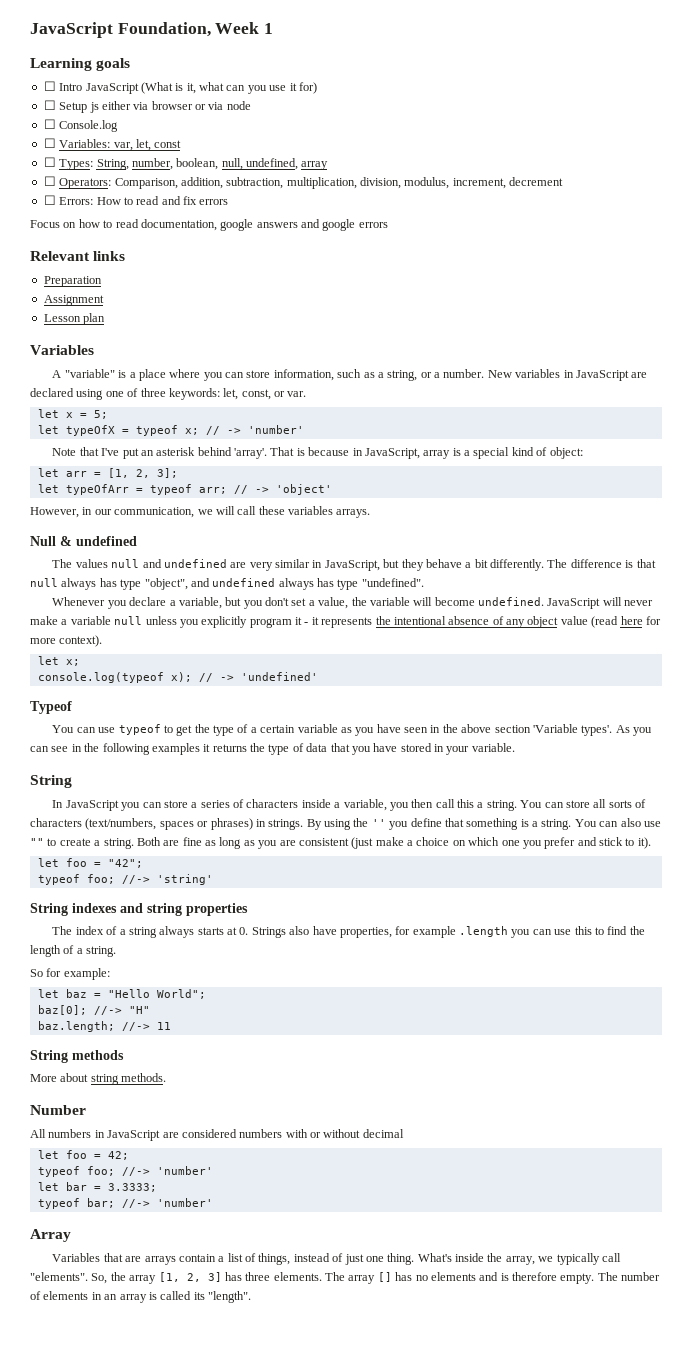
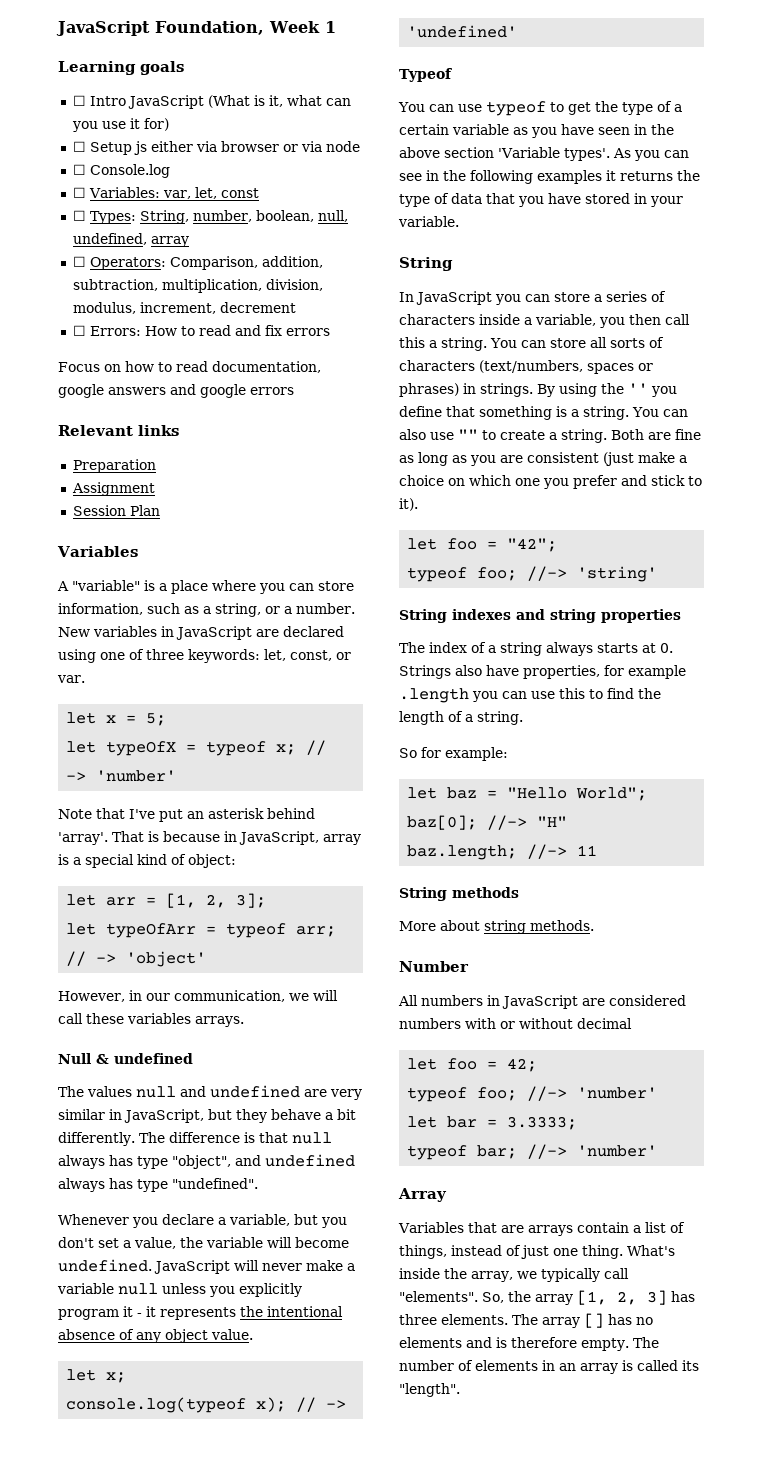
[43,313,106,325] Lesson plan -> [72,505,160,516] Session Plan
[560,616,661,628] [30,635,103,647] value (read here for more context). -> [211,1329,253,1340] value.

